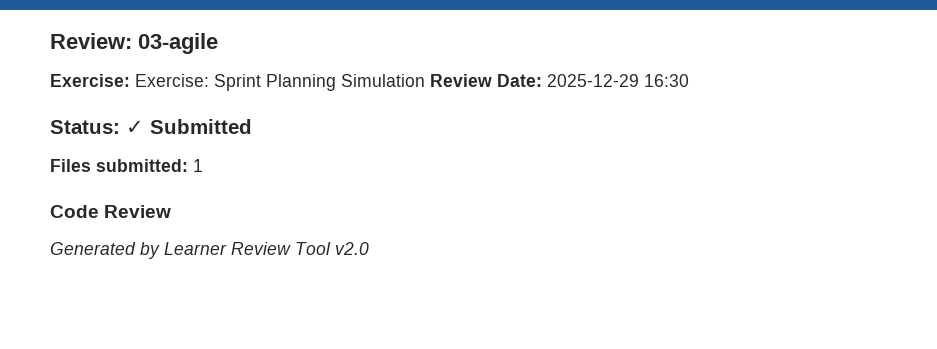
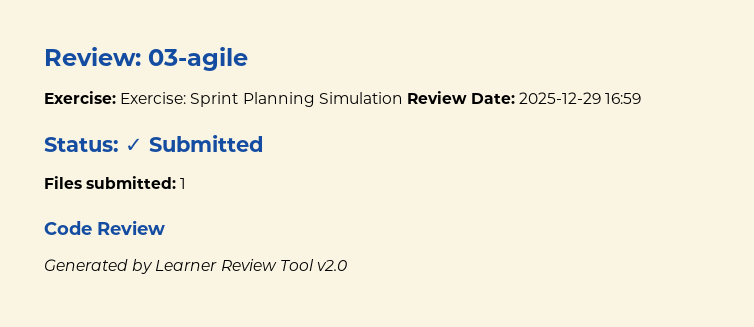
[644,74,689,87] 16:30 -> [605,93,642,104] 16:59

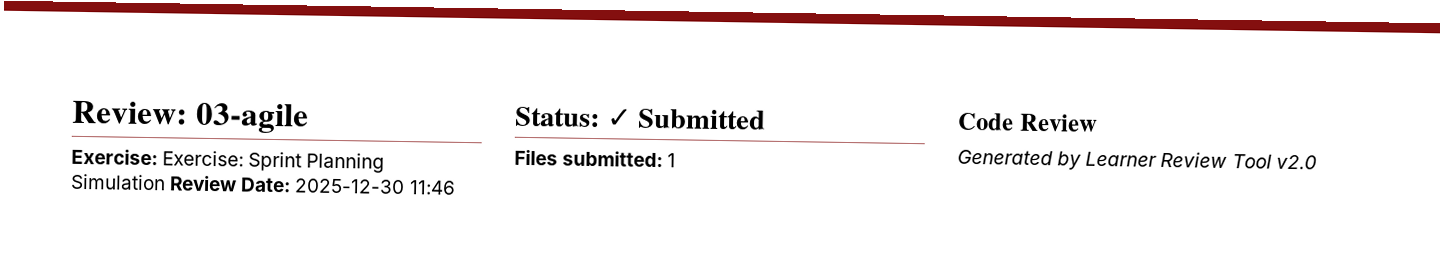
[519,92,642,104] 2025-12-29 16:59 -> [294,178,456,195] 2025-12-30 11:46

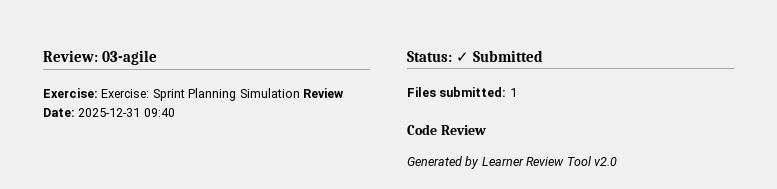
[294,178,456,195] 2025-12-30 11:46 -> [78,108,175,117] 2025-12-31 09:40

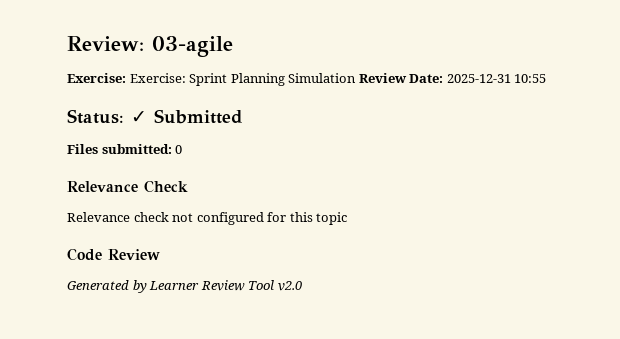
[143,108,175,117] 09:40 -> [514,74,547,83] 10:55
[509,88,517,97] 1 -> [175,145,183,154] [67,180,188,193] [67,212,348,225] 0 // Relevance Check // Relevance check not configured for this topic

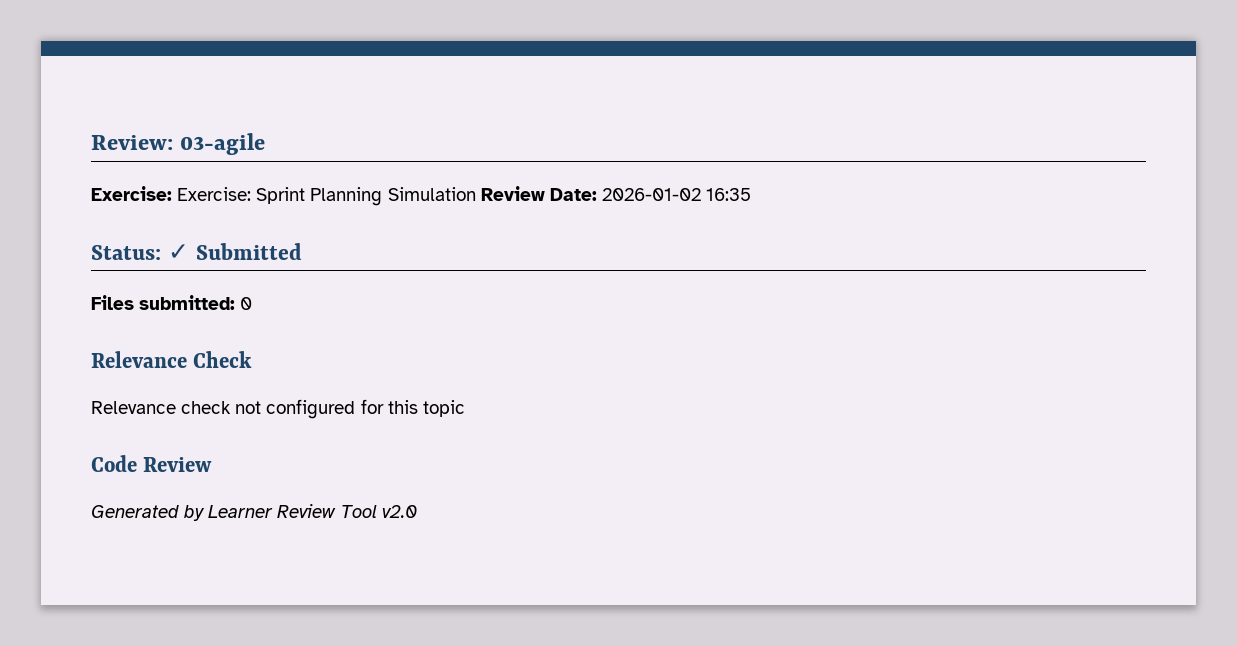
[446,74,547,83] 2025-12-31 10:55 -> [601,188,752,201] 2026-01-02 16:35

